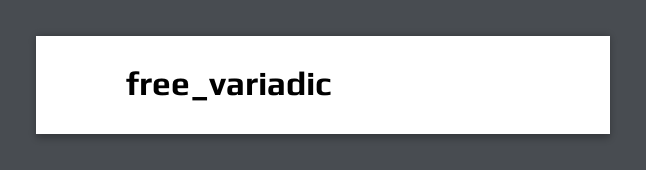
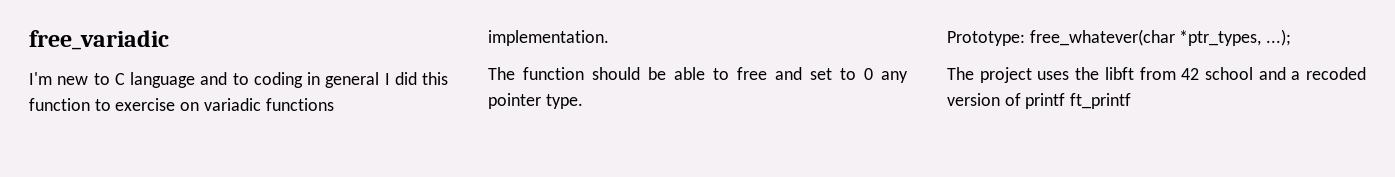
(331, 86) none -> [29,72,448,88] [29,98,334,111] [488,30,609,46] [488,67,908,83] [488,93,583,109] [947,29,1292,46] [947,67,1366,83] [947,93,1132,109] // I'm new to C language and to coding in general I did this function to exercise on variadic functions implementation. // The function should be able to free and set to 0 any pointer type. // Prototype: free_whatever(char *ptr_types, ...); // The project uses the libft from 42 school and a recoded version of printf ft_printf

